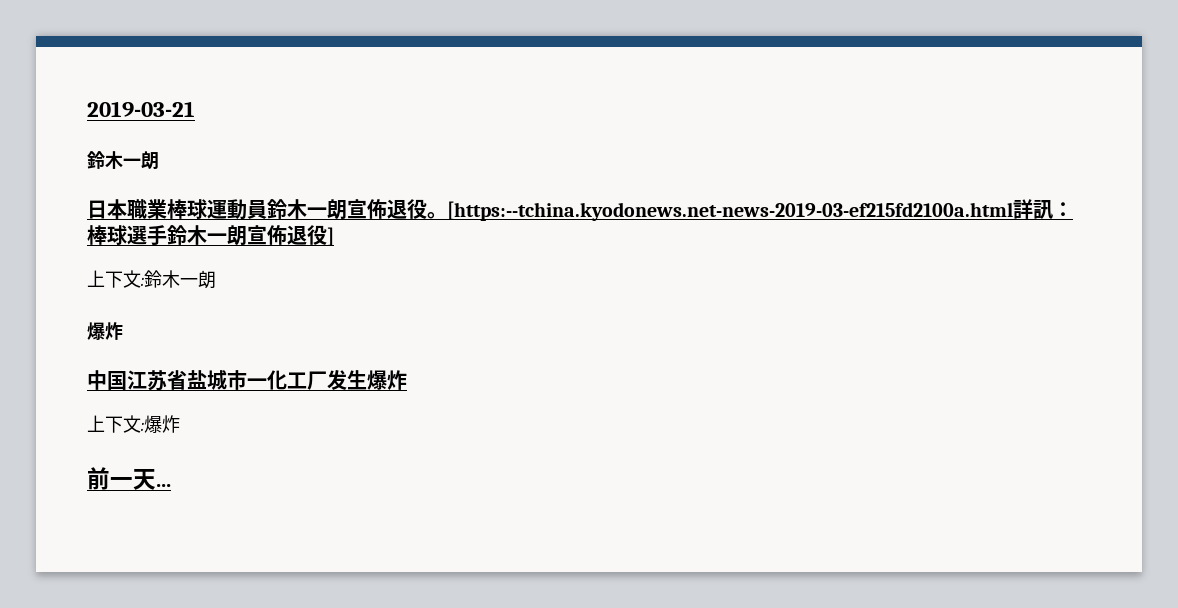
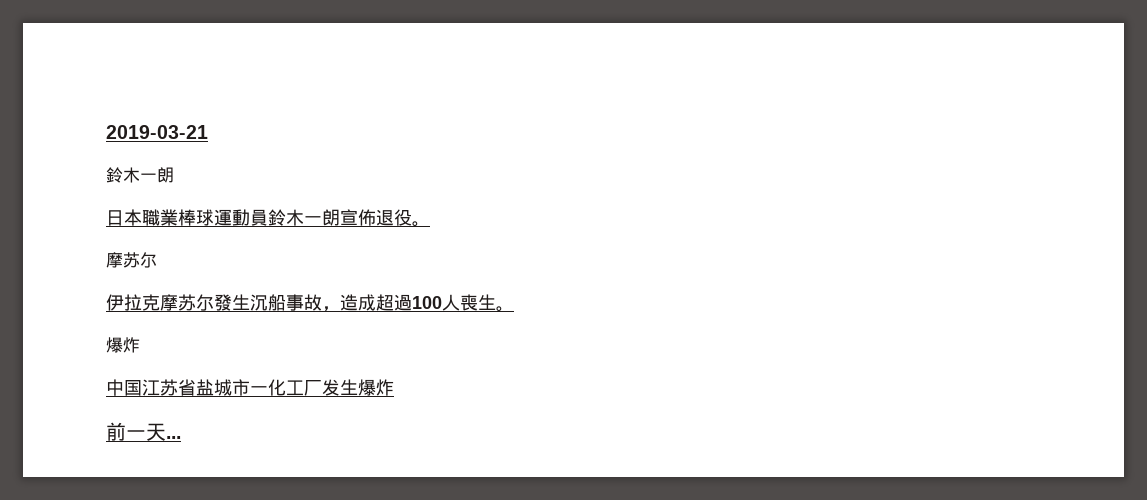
[447,199,1073,221] [87,225,334,246] [87,270,216,289] [https:--tchina.kyodonews.net-news-2019-03-ef215fd2100a.html詳訊：棒球選手鈴木一朗宣佈退役] // 上下文:鈴木一朗 -> [106,252,157,268] [106,294,514,312] // 摩苏尔 // 伊拉克摩苏尔發生沉船事故，造成超過100人喪生。
[87,415,180,434] // 上下文:爆炸 -> (394, 387) none

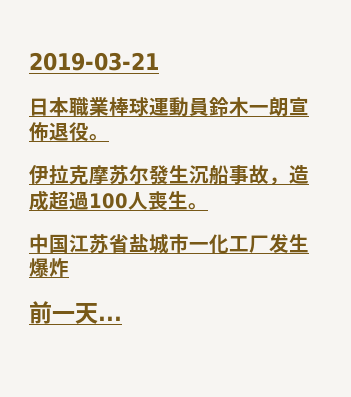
[106,167,174,183] // 鈴木一朗 -> (159, 61) none
[106,252,157,268] // 摩苏尔 -> (109, 137) none
[106,337,140,353] // 爆炸 -> (208, 206) none

